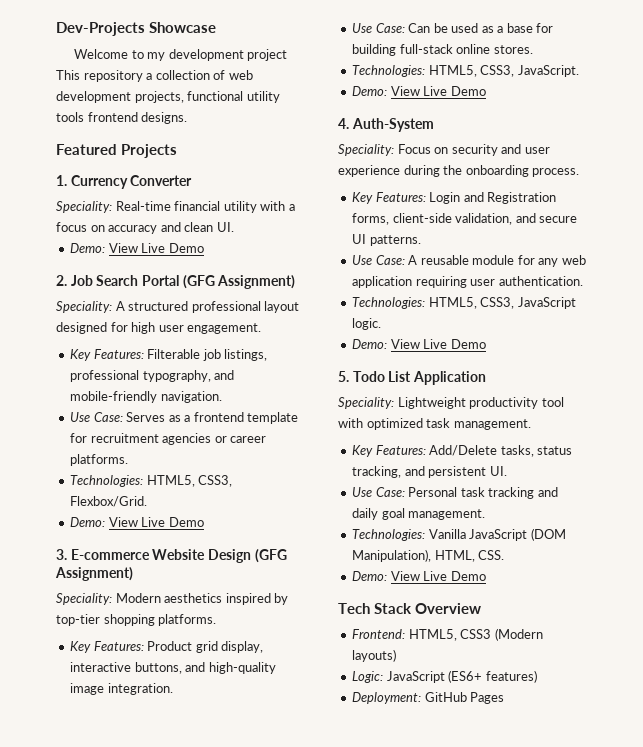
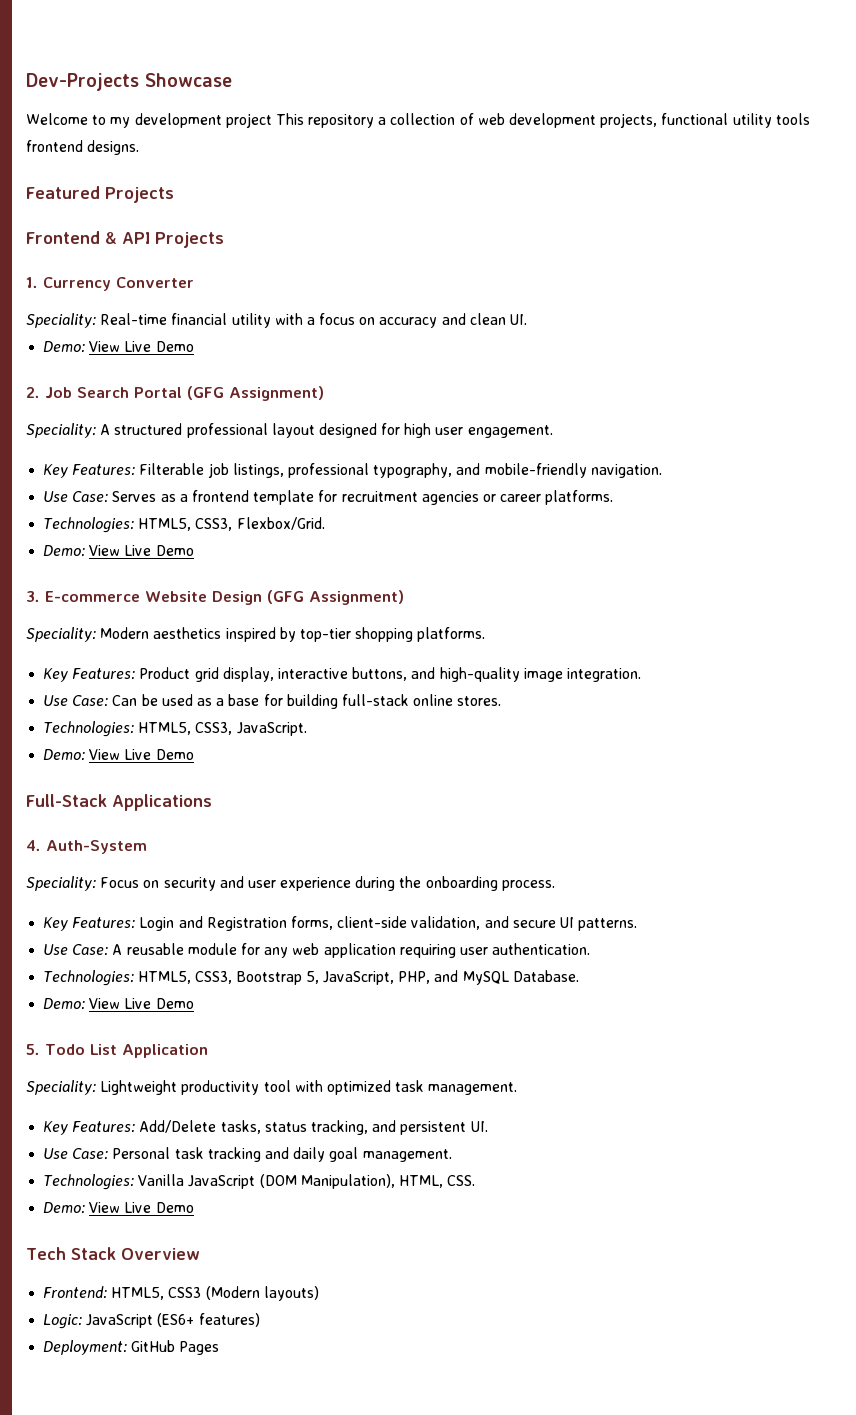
(177, 151) none -> [26,231,224,248] // Frontend & API Projects
(486, 91) none -> [26,794,212,811] // Full-Stack Applications
[517,297,576,309] [352,318,382,330] JavaScript logic. -> [236,970,579,985] Bootstrap 5, JavaScript, PHP, and MySQL Database.

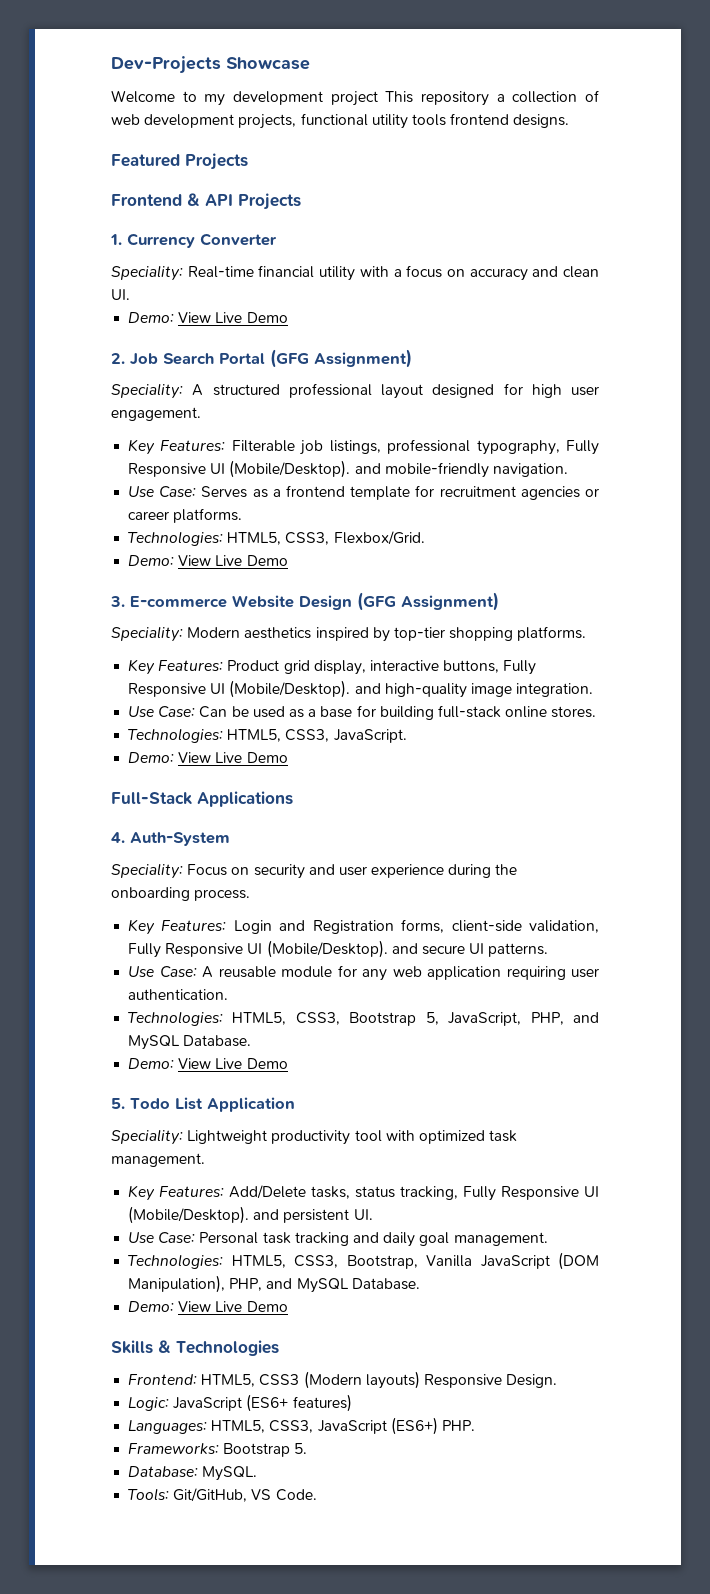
(453, 470) none -> [566,440,599,455] [128,460,351,478] Fully Responsive UI (Mobile/Desktop).
(408, 674) none -> [503,660,537,675] [128,680,351,698] Fully Responsive UI (Mobile/Desktop).
(481, 923) none -> [128,940,388,958] Fully Responsive UI (Mobile/Desktop).
(368, 1127) none -> [463,1186,599,1201] [128,1206,250,1224] Fully Responsive UI (Mobile/Desktop).
(135, 1182) none -> [231,1255,418,1269] HTML5, CSS3, Bootstrap,
[398,1175,476,1188] [43,1202,194,1214] [26,1247,200,1260] HTML, CSS. // Demo: View Live Demo // Tech Stack Overview -> [229,1278,420,1293] [128,1301,288,1312] [111,1340,279,1356] PHP, and MySQL Database. // Demo: View Live Demo // Skills & Technologies
(319, 1293) none -> [423,1374,558,1388] Responsive Design.
[43,1340,220,1355] Deployment: GitHub Pages -> [128,1417,475,1435] [128,1443,308,1457] [128,1466,258,1481] [128,1488,317,1502] Languages: HTML5, CSS3, JavaScript (ES6+) PHP. // Frameworks: Bootstrap 5. // Database: MySQL. // Tools: Git/GitHub, VS Code.

